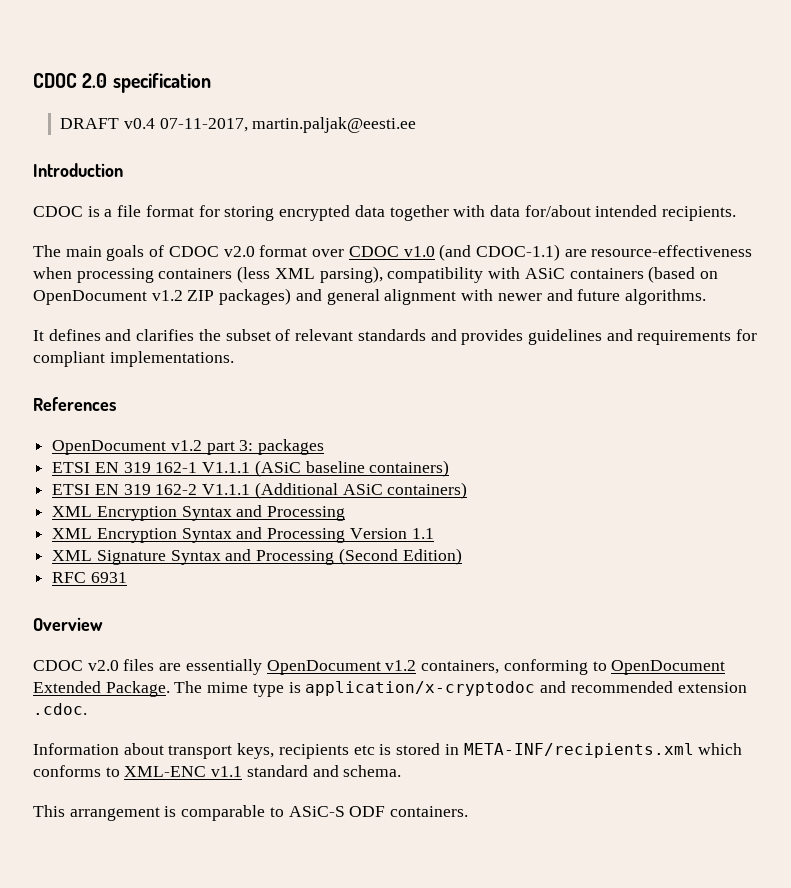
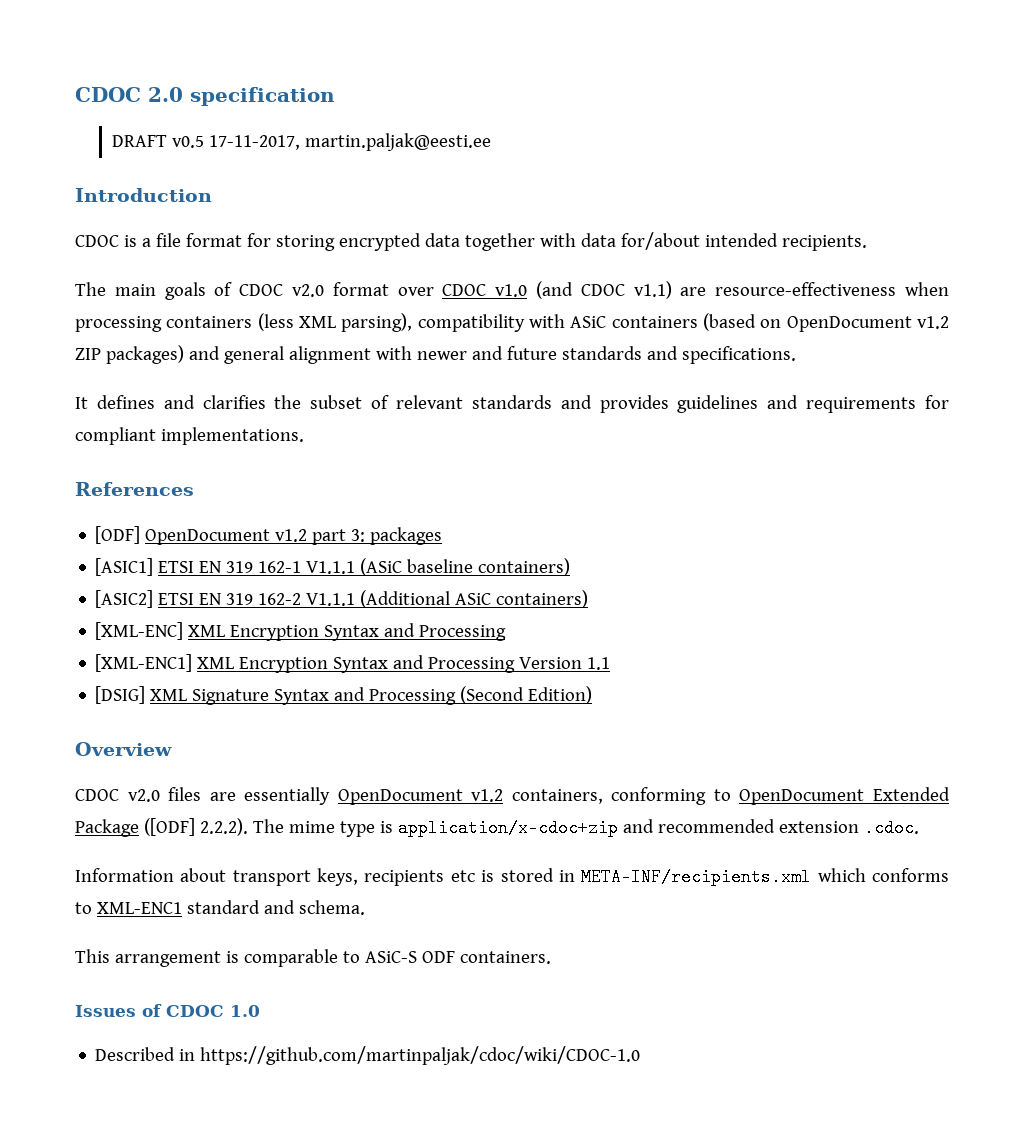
[123,118,248,132] v0.4 07-11-2017, -> [171,135,300,150] v0.5 17-11-2017,
[475,244,560,261] CDOC-1.1) -> [580,281,672,299] CDOC v1.1)
[624,289,706,305] algorithms. -> [561,346,796,364] standards and specifications.
(116, 404) none -> [95,526,141,544] [ODF]
(325, 447) none -> [95,558,154,576] [ASIC1]
(450, 468) none -> [95,590,154,608] [ASIC2]
(468, 490) none -> [95,622,184,640] [XML-ENC]
(346, 513) none -> [95,654,193,672] [XML-ENC1]
(434, 533) none -> [95,686,146,704] [DSIG]
[52,572,127,583] // RFC 6931 -> (593, 695) none
[105,681,170,697] Package. -> [75,818,248,837] Package ([ODF] 2.2.2).
[305,681,536,696] application/x-cryptodoc -> [397,819,618,837] application/x-cdoc+zip
[124,766,243,777] XML-ENC v1.1 -> [96,902,182,914] XML-ENC1
(469, 811) none -> [75,1004,260,1017] [95,1046,641,1065] // Issues of CDOC 1.0 // Described in https://github.com/martinpaljak/cdoc/wiki/CDOC-1.0

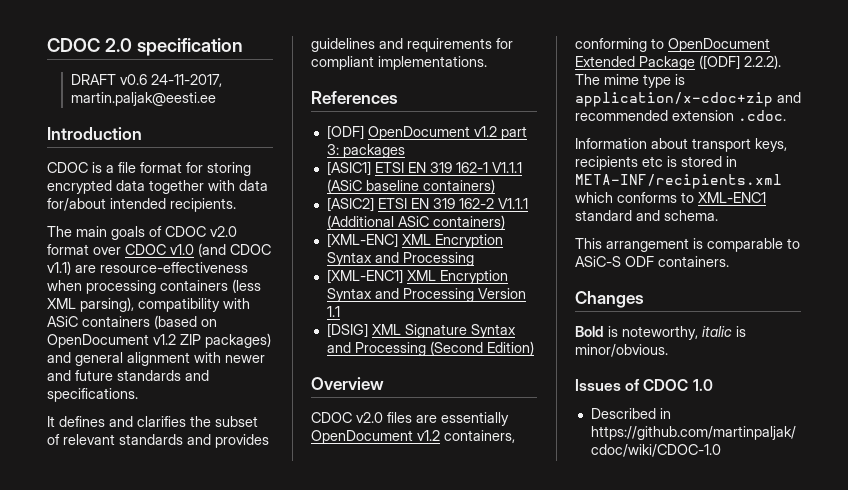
[171,135,300,150] v0.5 17-11-2017, -> [119,74,222,87] v0.6 24-11-2017,
(551, 957) none -> [575,291,644,308] [575,326,746,340] [575,344,668,357] // Changes // Bold is noteworthy, italic is minor/obvious.

